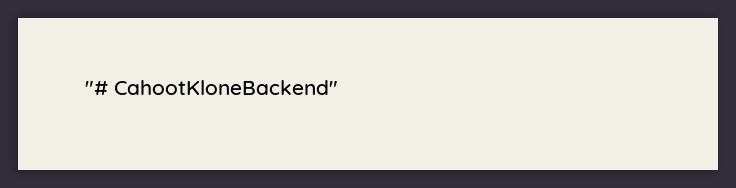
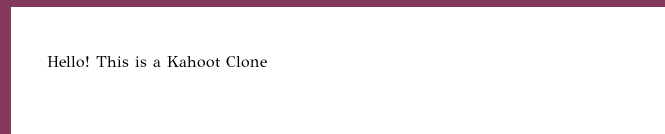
[85,80,338,95] "# CahootKloneBackend" -> [47,56,267,68] Hello! This is a Kahoot Clone

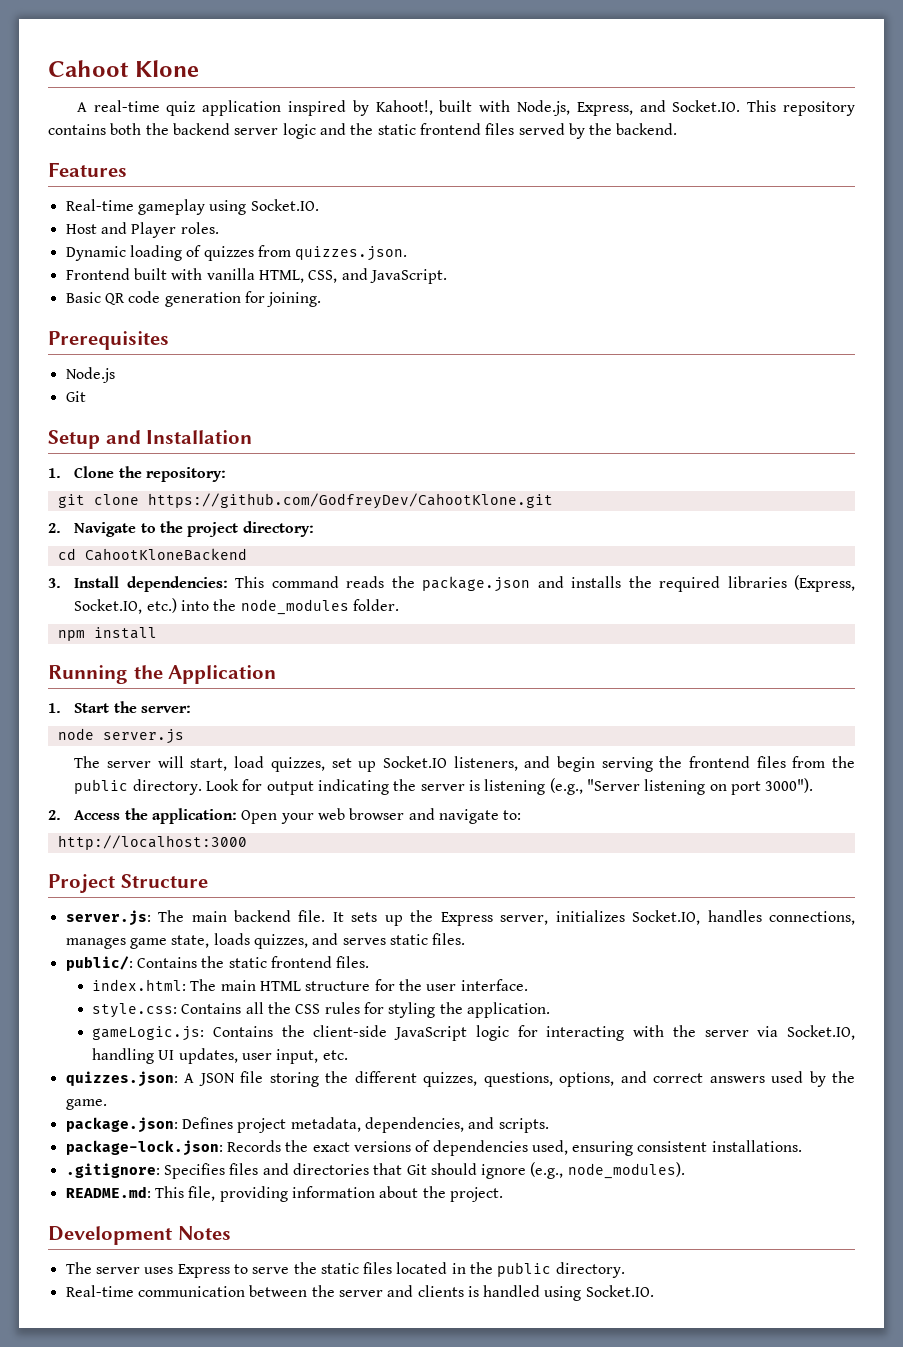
[47,56,267,68] Hello! This is a Kahoot Clone -> [48,60,200,77] [76,100,855,116] [48,123,678,139] [48,162,127,177] [65,199,319,215] [65,222,219,238] [65,245,408,261] [65,268,447,284] [65,291,322,307] [48,331,169,350] [65,367,115,383] [65,391,86,402] [48,430,253,449] [48,466,227,482] [57,493,553,509] [48,521,314,537] [57,548,247,561] [48,575,855,592] [74,598,400,615] [57,627,157,641] [48,665,277,684] [48,701,192,713] [57,728,184,744] [74,756,856,772] [74,778,814,795] [48,808,522,824] [57,835,247,850] [48,874,208,893] [65,910,855,926] [65,933,466,949] [65,956,370,971] [92,979,528,991] [92,1002,550,1018] [92,1025,856,1041] [92,1048,348,1064] [65,1071,856,1087] [65,1099,107,1110] [65,1117,549,1133] [65,1140,802,1156] [65,1162,685,1179] [65,1186,503,1202] [48,1226,231,1245] [65,1262,625,1278] [65,1285,654,1301] Cahoot Klone // A real-time quiz application inspired by Kahoot!, built with Node.js, Express, and Socket.IO. This repository contains both the backend server logic and the static frontend files served by the backend. // Features // Real-time gameplay using Socket.IO. // Host and Player roles. // Dynamic loading of quizzes from quizzes.json. // Frontend built with vanilla HTML, CSS, and JavaScript. // Basic QR code generation for joining. // Prerequisites // Node.js // Git // Setup and Installation // 1. Clone the repository: // git clone https://github.com/GodfreyDev/CahootKlone.git // 2. Navigate to the project directory: // cd CahootKloneBackend // 3. Install dependencies: This command reads the package.json and installs the required libraries (Express, Socket.IO, etc.) into the node_modules folder. // npm install // Running the Application // 1. Start the server: // node server.js // The server will start, load quizzes, set up Socket.IO listeners, and begin serving the frontend files from the public directory. Look for output indicating the server is listening (e.g., "Server listening on port 3000"). // 2. Access the application: Open your web browser and navigate to: // http://localhost:3000 // Project Structure // server.js: The main backend file. It sets up the Express server, initializes Socket.IO, handles connections, manages game state, loads quizzes, and serves static files. // public/: Contains the static frontend files. // index.html: The main HTML structure for the user interface. // style.css: Contains all the CSS rules for styling the application. // gameLogic.js: Contains the client-side JavaScript logic for interacting with the server via Socket.IO, handling UI updates, user input, etc. // quizzes.json: A JSON file storing the different quizzes, questions, options, and correct answers used by the game. // package.json: Defines project metadata, dependencies, and scripts. // package-lock.json: Records the exact versions of dependencies used, ensuring consistent installations. // .gitignore: Specifies files and directories that Git should ignore (e.g., node_modules). // README.md: This file, providing information about the project. // Development Notes // The server uses Express to serve the static files located in the public directory. // Real-time communication between the server and clients is handled using Socket.IO.

